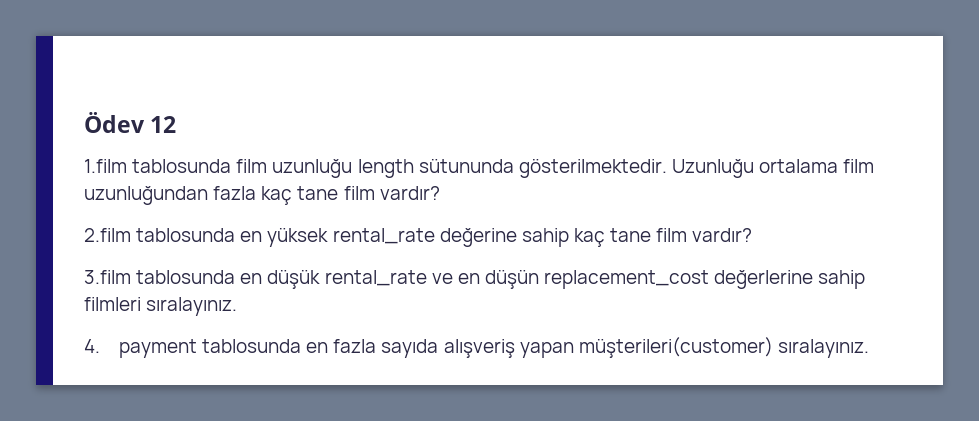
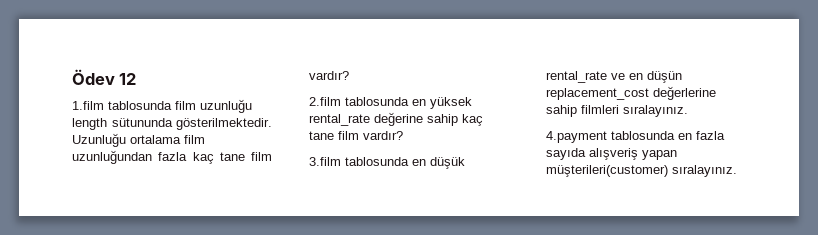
[84,339,197,358] 4. payment -> [546,131,607,143] 4.payment

